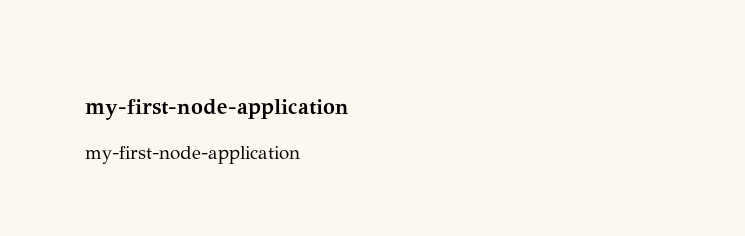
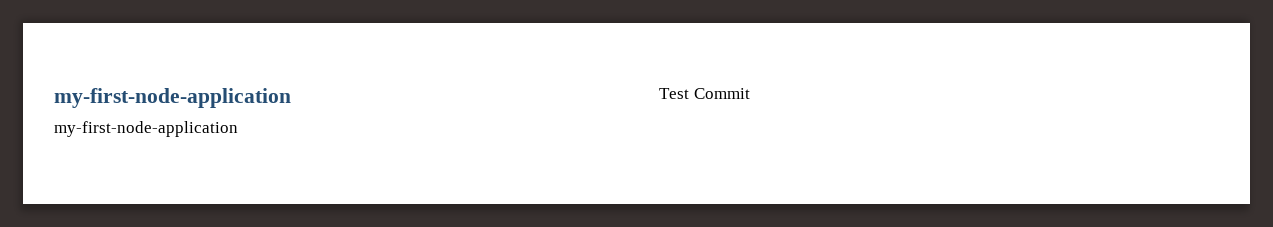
(300, 155) none -> [659,88,750,99] // Test Commit

